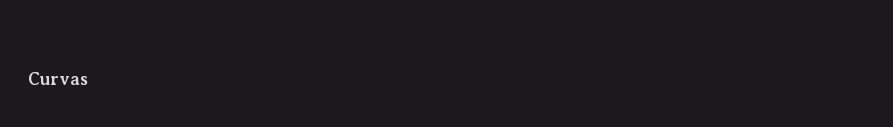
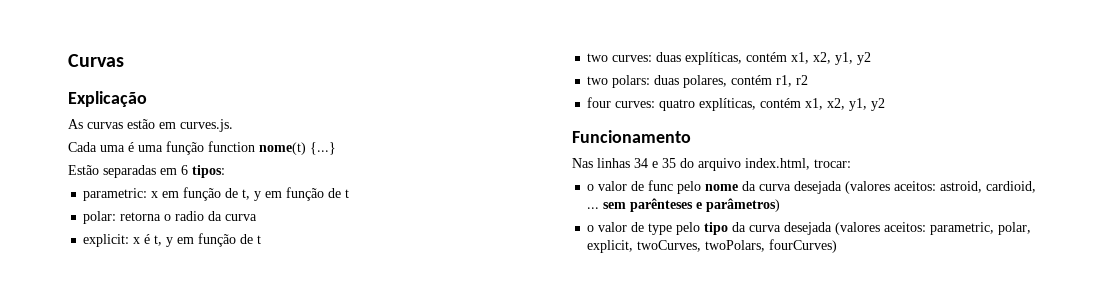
(88, 78) none -> [68,91,147,107] [68,119,233,132] [68,141,336,155] [68,165,225,178] [83,187,350,201] [83,211,258,224] [83,233,262,247] [587,52,872,65] [587,75,809,88] [587,97,886,111] [572,130,691,143] [572,158,851,171] [587,180,1037,194] [587,198,781,212] [587,222,1032,235] [587,239,838,253] // Explicação // As curvas estão em curves.js. // Cada uma é uma função function nome(t) {...} // Estão separadas em 6 tipos: // parametric: x em função de t, y em função de t // polar: retorna o radio da curva // explicit: x é t, y em função de t // two curves: duas explíticas, contém x1, x2, y1, y2 // two polars: duas polares, contém r1, r2 // four curves: quatro explíticas, contém x1, x2, y1, y2 // Funcionamento // Nas linhas 34 e 35 do arquivo index.html, trocar: // o valor de func pelo nome da curva desejada (valores aceitos: astroid, cardioid, ... sem parênteses e parâmetros) // o valor de type pelo tipo da curva desejada (valores aceitos: parametric, polar, explicit, twoCurves, twoPolars, fourCurves)

